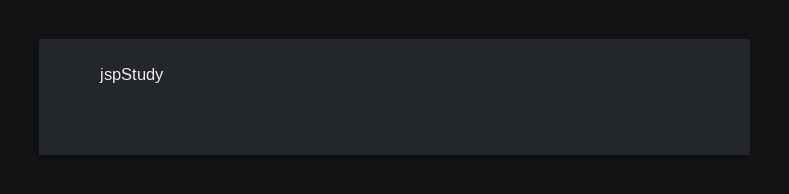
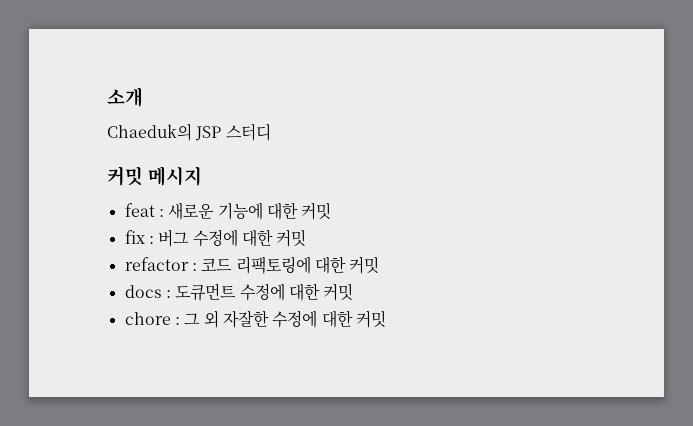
[99,68,164,83] jspStudy -> [107,87,143,107] [107,123,271,141] [107,166,202,186] [124,202,332,220] [124,229,307,247] [124,256,380,274] [124,283,354,301] [124,310,386,328] 소개 // Chaeduk의 JSP 스터디 // 커밋 메시지 // feat : 새로운 기능에 대한 커밋 // fix : 버그 수정에 대한 커밋 // refactor : 코드 리팩토링에 대한 커밋 // docs : 도큐먼트 수정에 대한 커밋 // chore : 그 외 자잘한 수정에 대한 커밋

